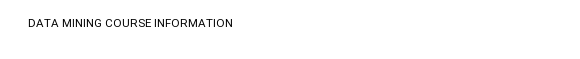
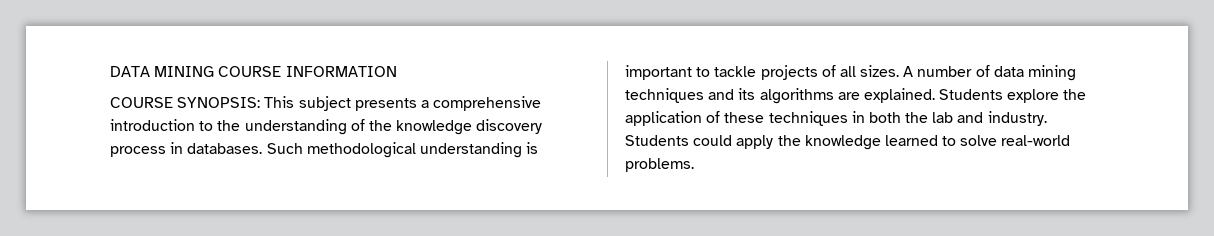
(234, 23) none -> [110,96,542,111] [110,119,543,135] [110,142,539,158] [625,65,1077,81] [625,88,1087,104] [625,111,1047,126] [625,135,1071,150] [625,158,694,172] // COURSE SYNOPSIS: This subject presents a comprehensive introduction to the understanding of the knowledge discovery process in databases. Such methodological understanding is important to tackle projects of all sizes. A number of data mining techniques and its algorithms are explained. Students explore the application of these techniques in both the lab and industry. Students could apply the knowledge learned to solve real-world problems.

